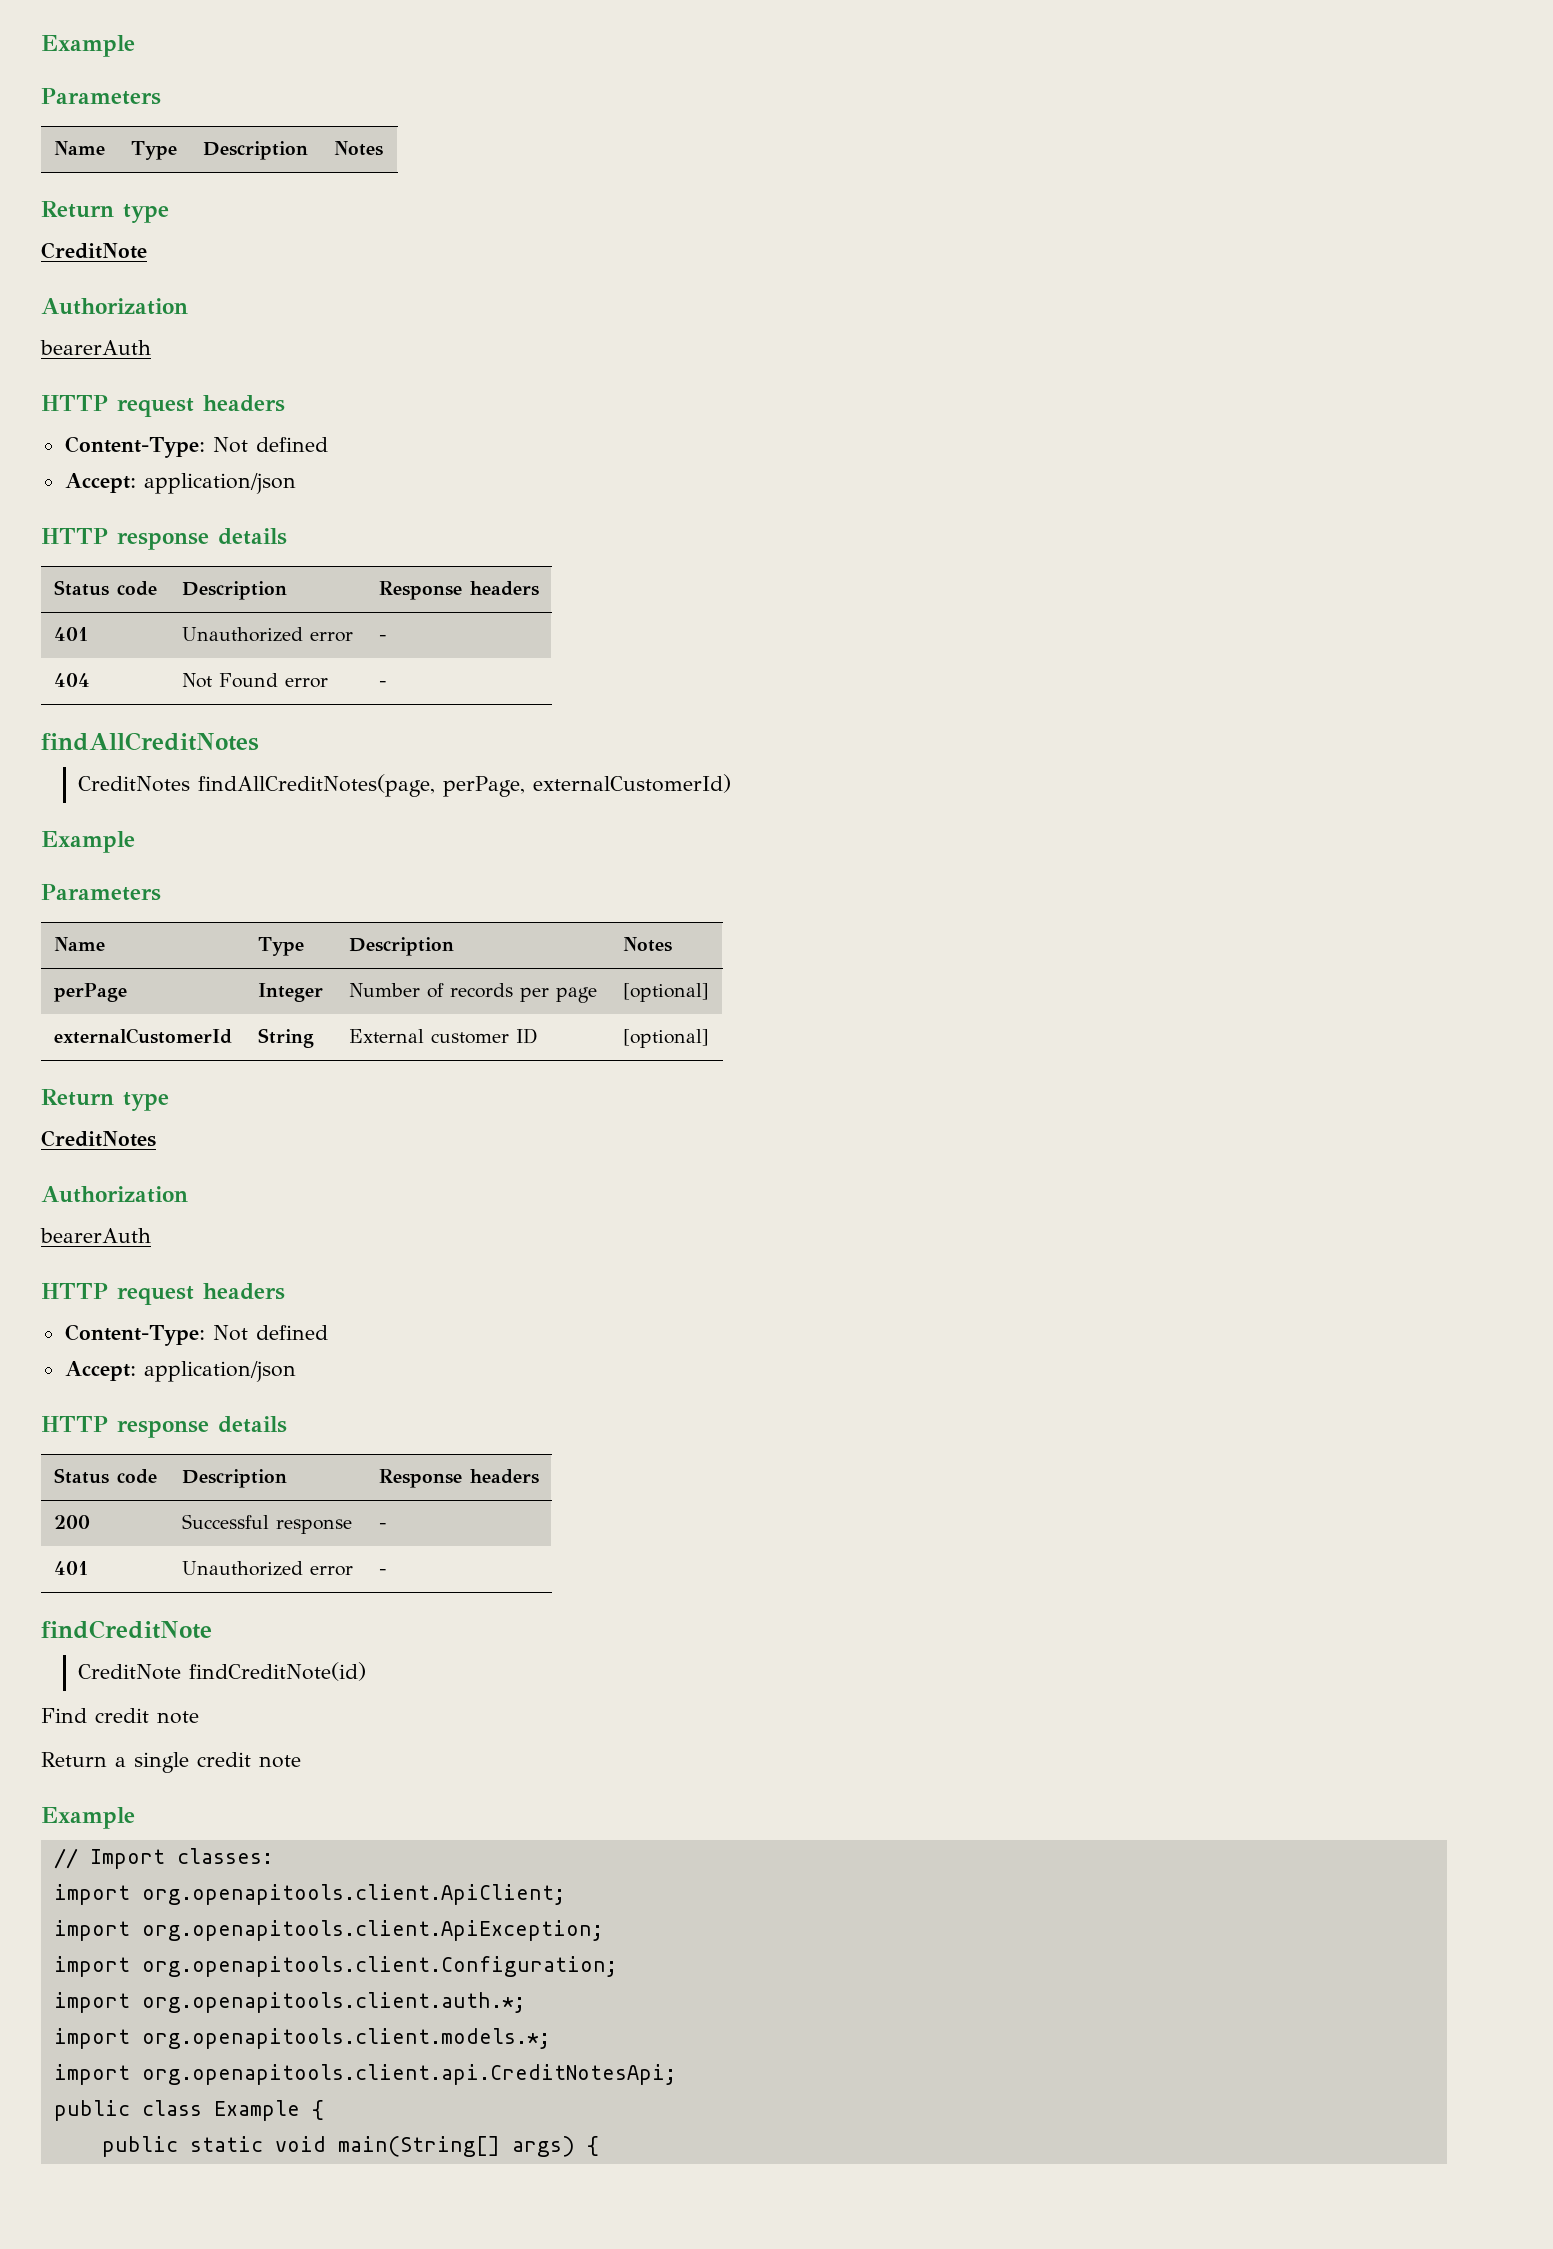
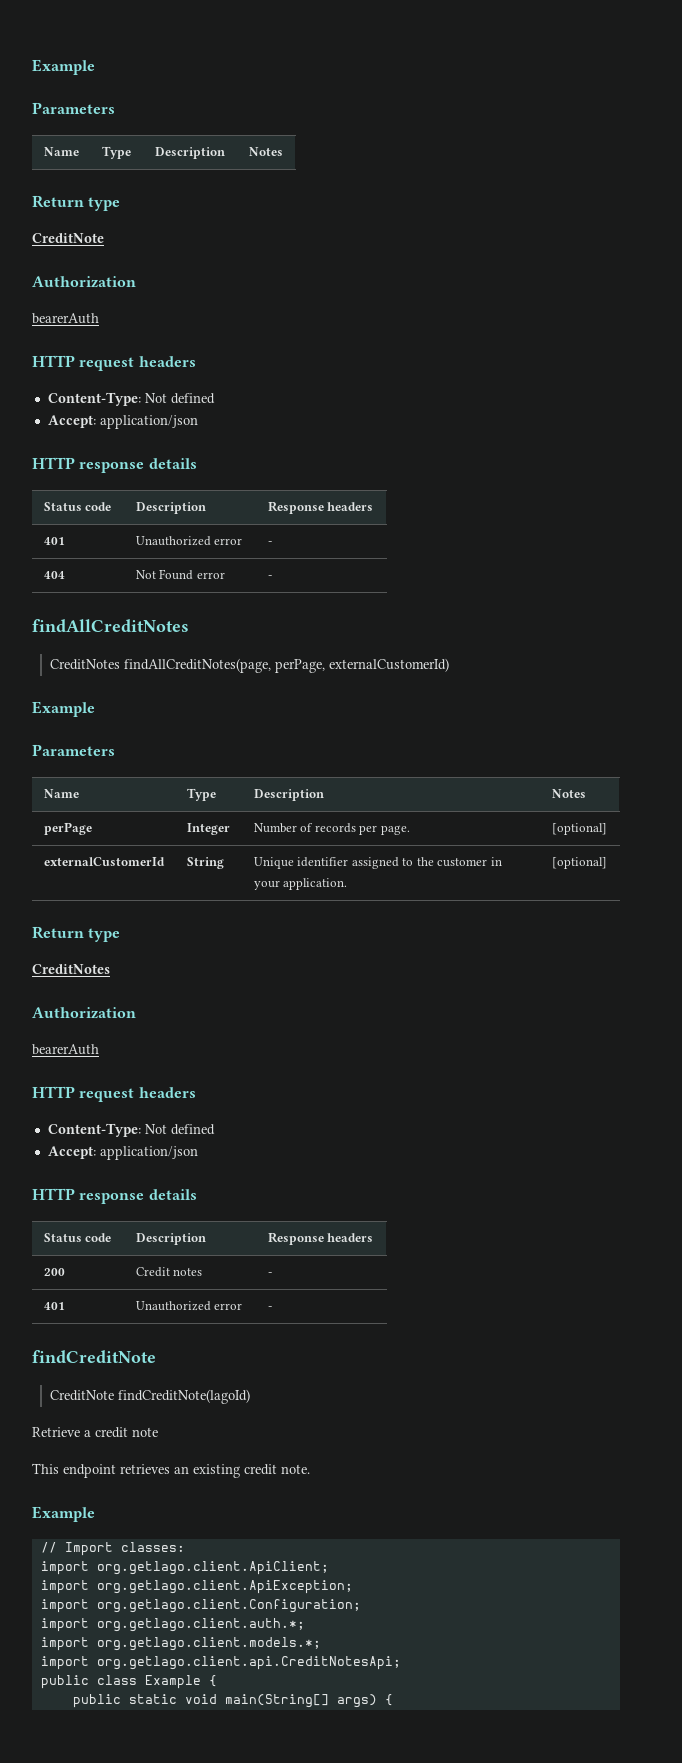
[555,987,597,1003] page -> [380,825,410,835] page.
[348,1028,538,1044] External customer ID -> [253,857,502,869] [253,878,348,890] Unique identifier assigned to the customer in your application.
[181,1514,352,1534] Successful response -> [135,1267,203,1277] Credit notes
[189,1662,367,1681] [41,1708,199,1724] [41,1752,301,1773] findCreditNote(id) // Find credit note // Return a single credit note -> [118,1389,251,1404] [32,1427,158,1438] [32,1463,310,1478] findCreditNote(lagoId) // Retrieve a credit note // This endpoint retrieves an existing credit note.
[141,1884,565,1905] [53,1920,603,1941] [53,1956,617,1977] [53,1992,525,2013] [53,2028,550,2049] [53,2064,676,2085] org.openapitools.client.ApiClient; // import org.openapitools.client.ApiException; // import org.openapitools.client.Configuration; // import org.openapitools.client.auth.*; // import org.openapitools.client.models.*; // import org.openapitools.client.api.CreditNotesApi; -> [96,1561,329,1575] [40,1580,353,1594] [40,1599,361,1613] [40,1618,305,1632] [40,1637,321,1651] [40,1656,401,1670] org.getlago.client.ApiClient; // import org.getlago.client.ApiException; // import org.getlago.client.Configuration; // import org.getlago.client.auth.*; // import org.getlago.client.models.*; // import org.getlago.client.api.CreditNotesApi;

